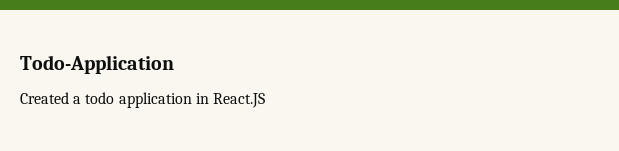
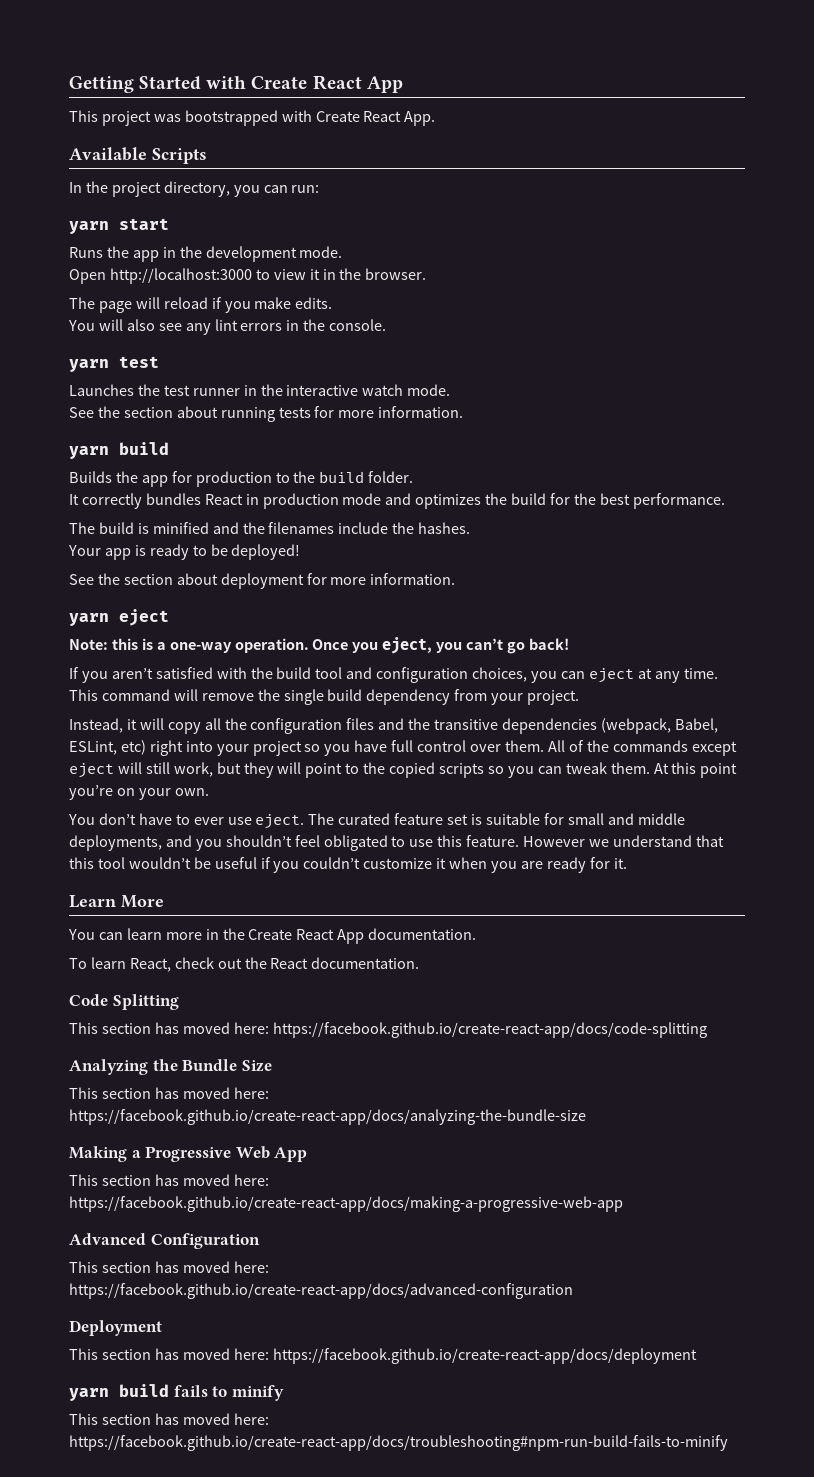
[20,55,174,74] [20,92,265,108] Todo-Application // Created a todo application in React.JS -> [69,75,403,93] [69,110,436,126] [69,147,207,164] [69,181,320,197] [69,218,169,234] [69,246,343,262] [69,268,427,284] [69,297,333,313] [68,319,387,335] [69,356,159,372] [69,384,451,396] [69,406,464,422] [69,442,169,459] [69,471,414,487] [69,493,725,509] [69,522,471,534] [68,544,301,560] [69,573,456,589] [69,609,169,626] [69,637,569,654] [69,667,718,683] [69,689,580,705] [69,718,718,734] [69,740,737,756] [69,762,738,778] [69,785,209,800] [68,813,685,829] [69,835,724,851] [69,857,627,873] [69,895,164,908] [68,928,477,944] [69,957,420,972] [69,994,179,1010] [69,1022,707,1038] [69,1059,272,1075] [69,1087,269,1099] [69,1109,586,1125] [69,1146,308,1162] [69,1174,269,1186] [69,1196,623,1212] [69,1233,260,1249] [69,1261,269,1273] [69,1283,573,1299] [69,1320,162,1336] [69,1348,697,1364] [69,1384,284,1401] [69,1413,269,1425] [69,1435,728,1451] Getting Started with Create React App // This project was bootstrapped with Create React App. // Available Scripts // In the project directory, you can run: // yarn start // Runs the app in the development mode. // Open http://localhost:3000 to view it in the browser. // The page will reload if you make edits. // You will also see any lint errors in the console. // yarn test // Launches the test runner in the interactive watch mode. // See the section about running tests for more information. // yarn build // Builds the app for production to the build folder. // It correctly bundles React in production mode and optimizes the build for the best performance. // The build is minified and the filenames include the hashes. // Your app is ready to be deployed! // See the section about deployment for more information. // yarn eject // Note: this is a one-way operation. Once you eject, you can’t go back! // If you aren’t satisfied with the build tool and configuration choices, you can eject at any time. This command will remove the single build dependency from your project. // Instead, it will copy all the configuration files and the transitive dependencies (webpack, Babel, ESLint, etc) right into your project so you have full control over them. All of the commands except eject will still work, but they will point to the copied scripts so you can tweak them. At this point you’re on your own. // You don’t have to ever use eject. The curated feature set is suitable for small and middle deployments, and you shouldn’t feel obligated to use this feature. However we understand that this tool wouldn’t be useful if you couldn’t customize it when you are ready for it. // Learn More // You can learn more in the Create React App documentation. // To learn React, check out the React documentation. // Code Splitting // This section has moved here: https://facebook.github.io/create-react-app/docs/code-splitting // Analyzing the Bundle Size // This section has moved here: https://facebook.github.io/create-react-app/docs/analyzing-the-bundle-size // Making a Progressive Web App // This section has moved here: https://facebook.github.io/create-react-app/docs/making-a-progressive-web-app // Advanced Configuration // This section has moved here: https://facebook.github.io/create-react-app/docs/advanced-configuration // Deployment // This section has moved here: https://facebook.github.io/create-react-app/docs/deployment // yarn build fails to minify // This section has moved here: https://facebook.github.io/create-react-app/docs/troubleshooting#npm-run-build-fails-to-minify

